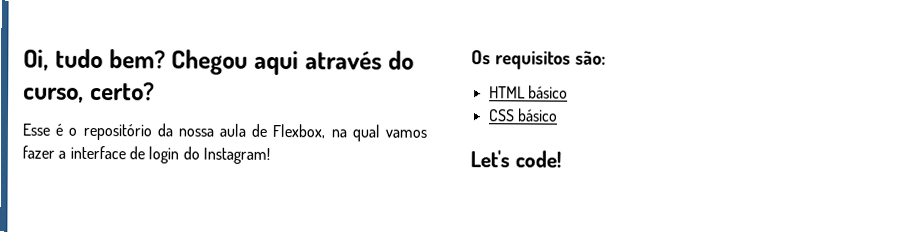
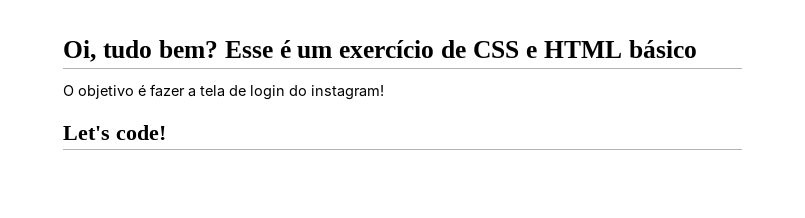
[171,49,414,76] [23,81,155,103] [22,123,428,142] Chegou aqui através do curso, certo? // Esse é o repositório da nossa aula de Flexbox, na qual vamos -> [224,40,697,58] [63,84,146,99] Esse é um exercício de CSS e HTML básico // O objetivo é
[69,145,126,160] interface -> [200,85,225,97] tela
[202,147,270,164] [471,50,606,70] [488,85,568,99] [487,108,558,122] Instagram! // Os requisitos são: // HTML básico // CSS básico -> [311,85,384,100] instagram!

